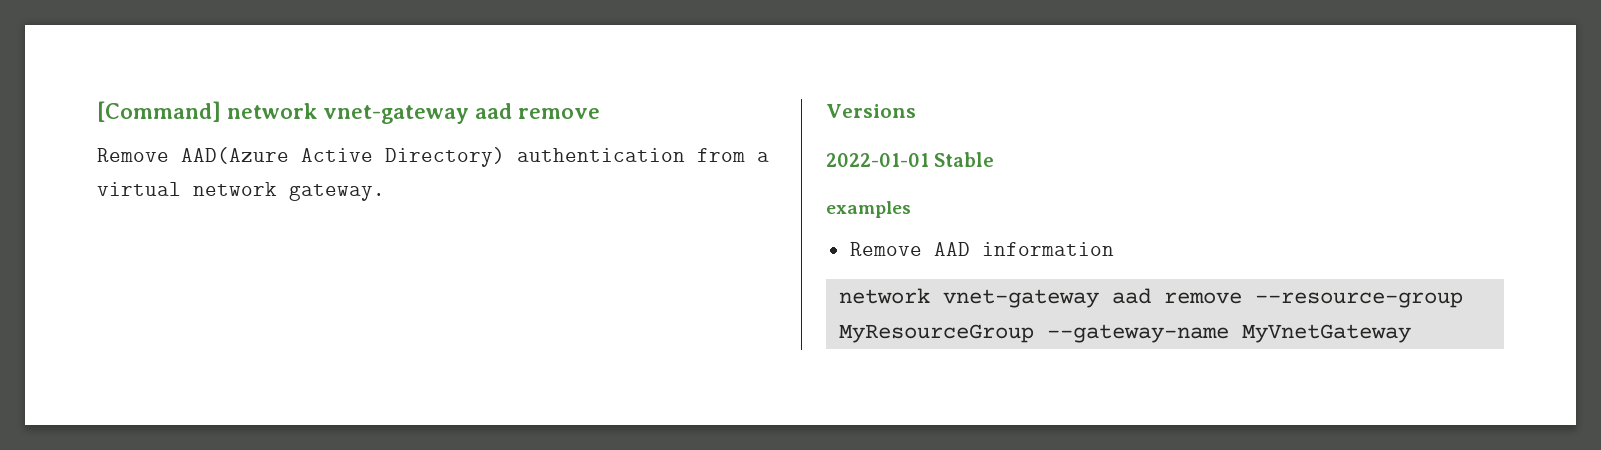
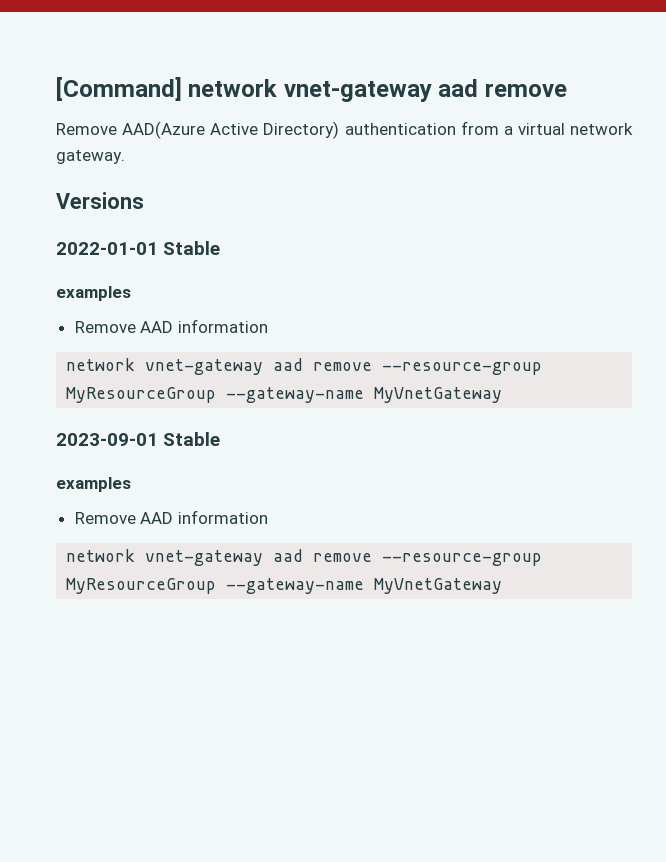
(1411, 333) none -> [56,432,221,446] [56,477,131,492] [74,510,268,524] [66,549,543,566] [66,578,503,594] // 2023-09-01 Stable // examples // Remove AAD information // network vnet-gateway aad remove --resource-group MyResourceGroup --gateway-name MyVnetGateway

